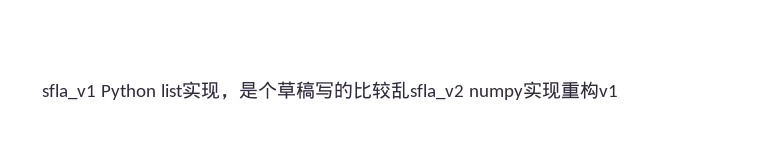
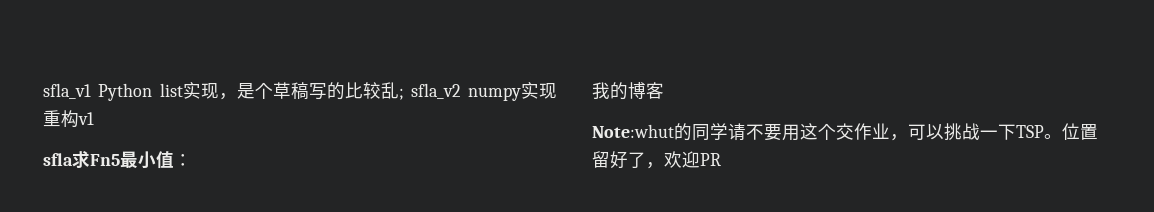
(410, 90) none -> [398,88,404,100] ;
(618, 91) none -> [43,150,192,169] [592,82,664,100] [592,123,1098,141] [592,151,721,169] // sfla求Fn5最小值： // 我的博客 // Note:whut的同学请不要用这个交作业，可以挑战一下TSP。位置留好了，欢迎PR

